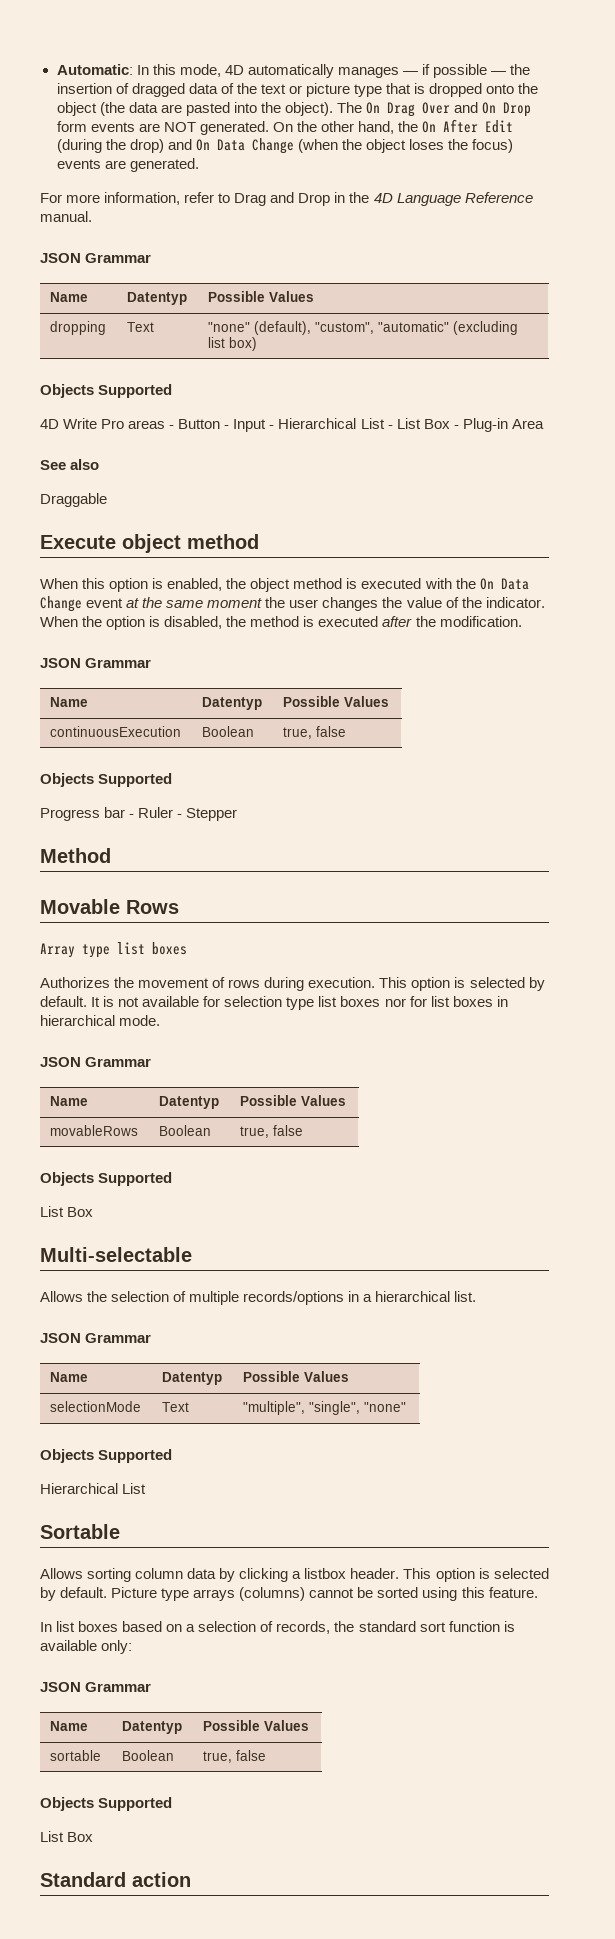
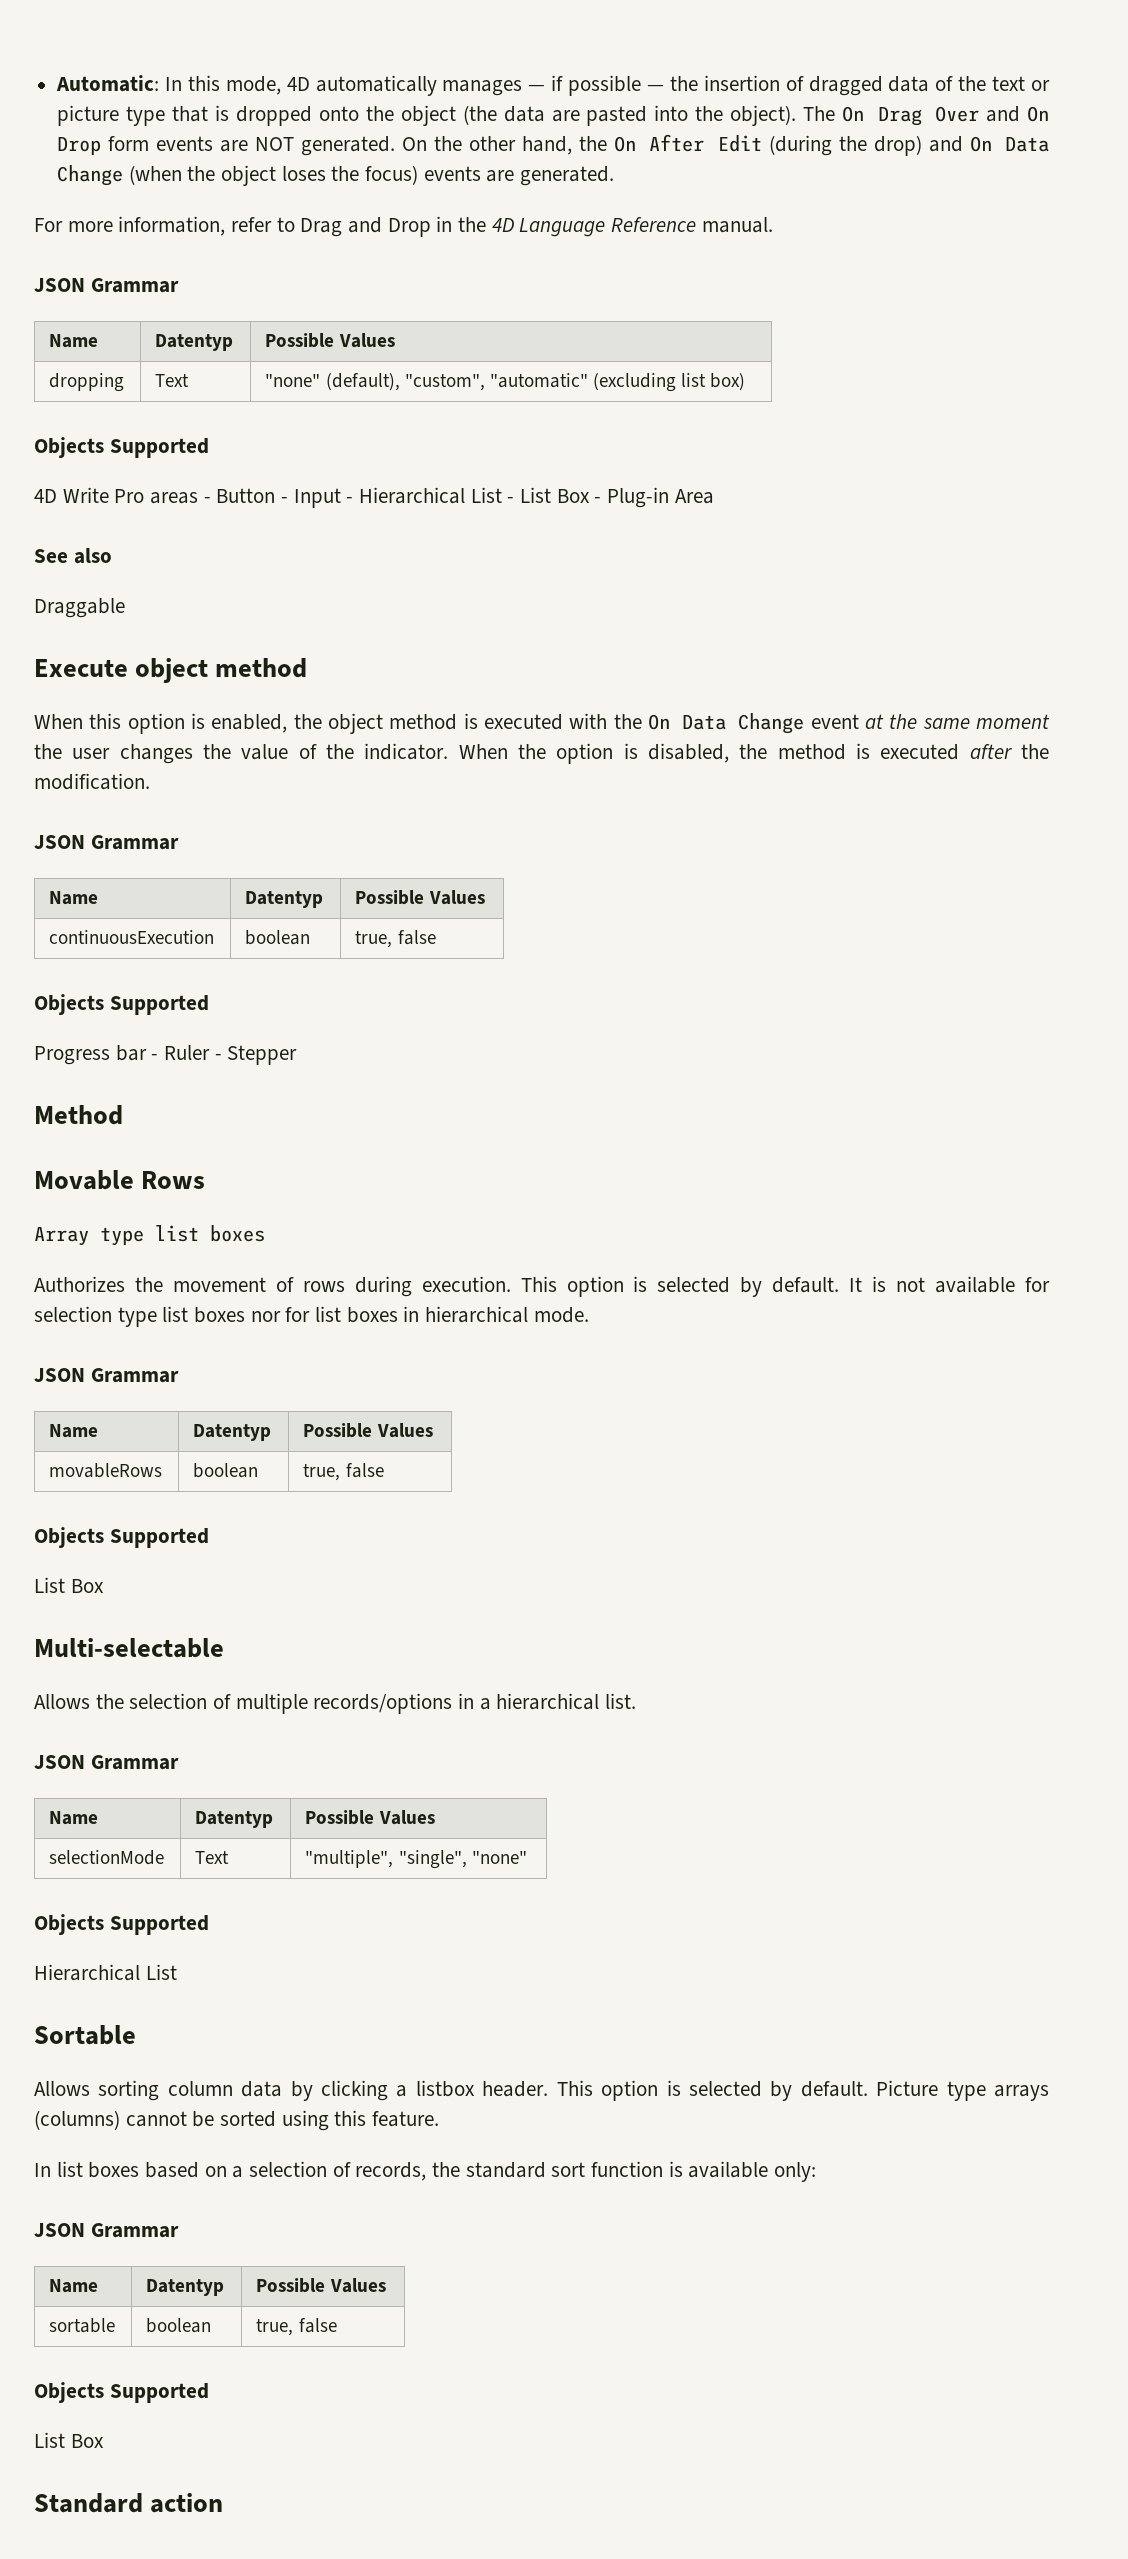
[202,726,255,737] Boolean -> [245,930,311,945] boolean
[159,1125,212,1136] Boolean -> [193,1463,259,1478] boolean
[122,1750,175,1761] Boolean -> [146,2318,212,2333] boolean

